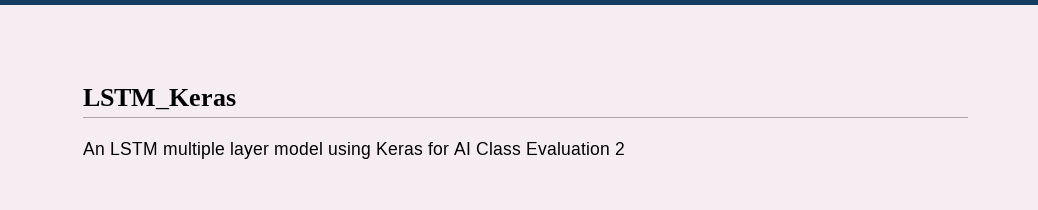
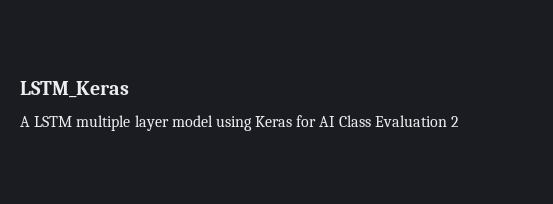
[83,142,105,155] An -> [20,116,30,127] A

